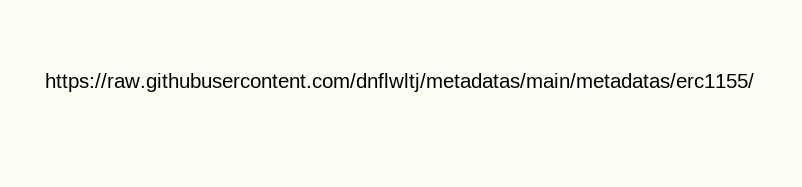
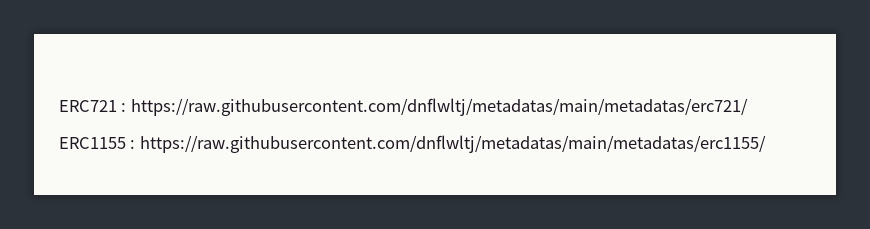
(45, 82) none -> [59,98,748,116] [59,137,136,149] ERC721 : https://raw.githubusercontent.com/dnflwltj/metadatas/main/metadatas/erc721/ // ERC1155 :

